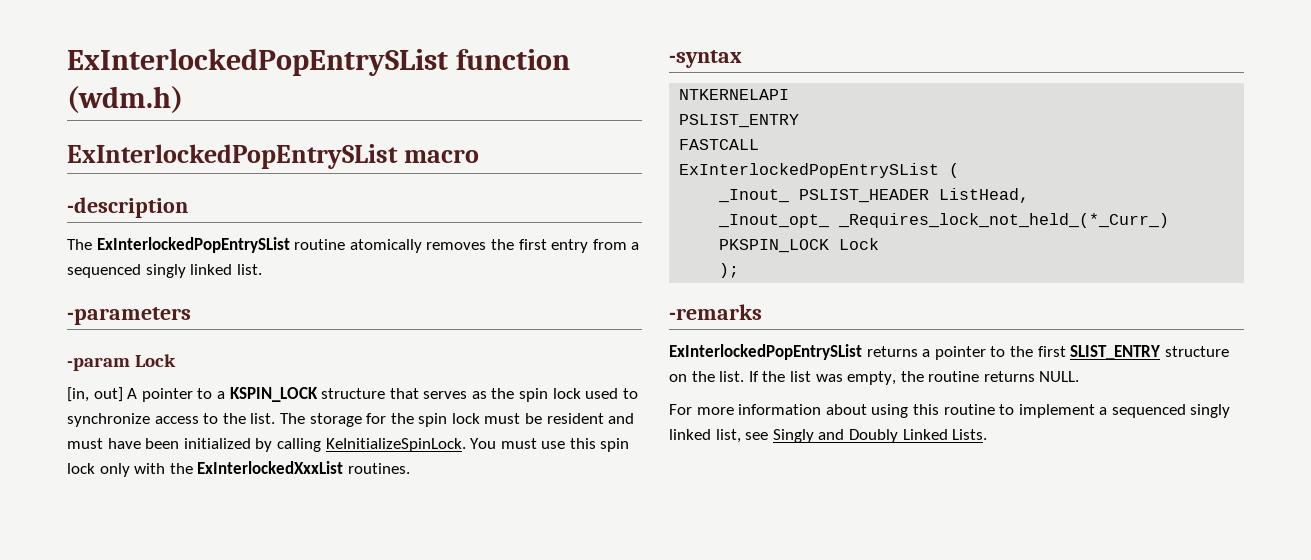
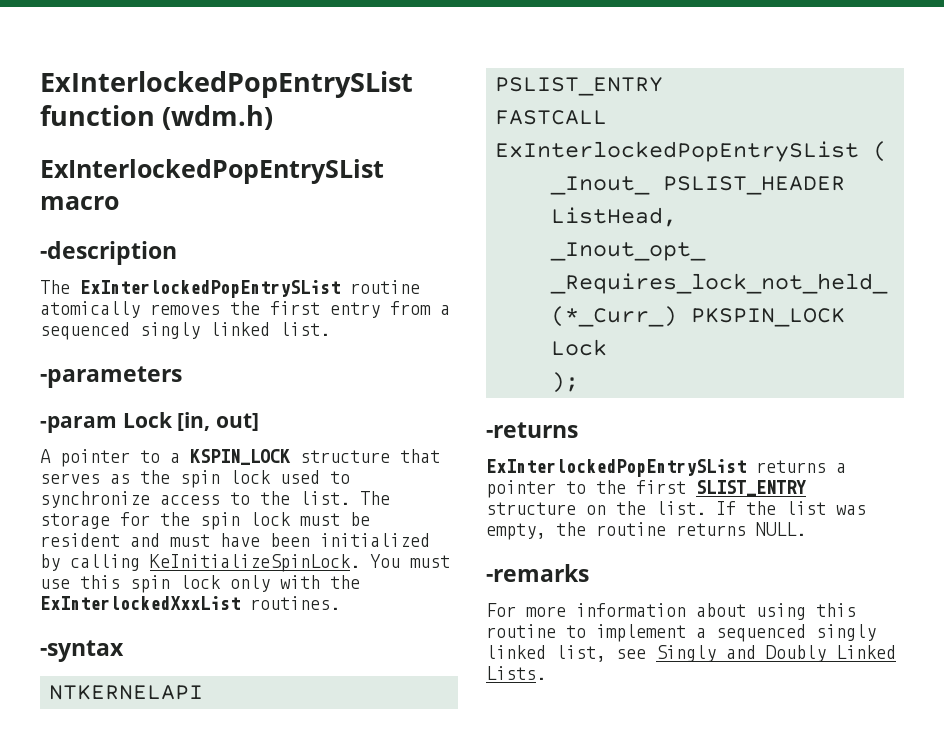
(177, 360) // -> (173, 420) none
(123, 394) none -> (260, 422) //
[669,304,762,320] -remarks -> [486,422,578,438] -returns
(1080, 376) none -> [486,564,589,582] // -remarks

